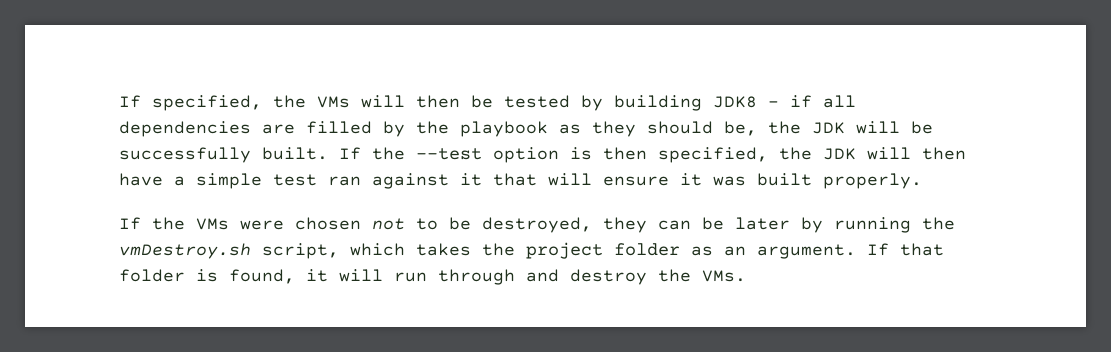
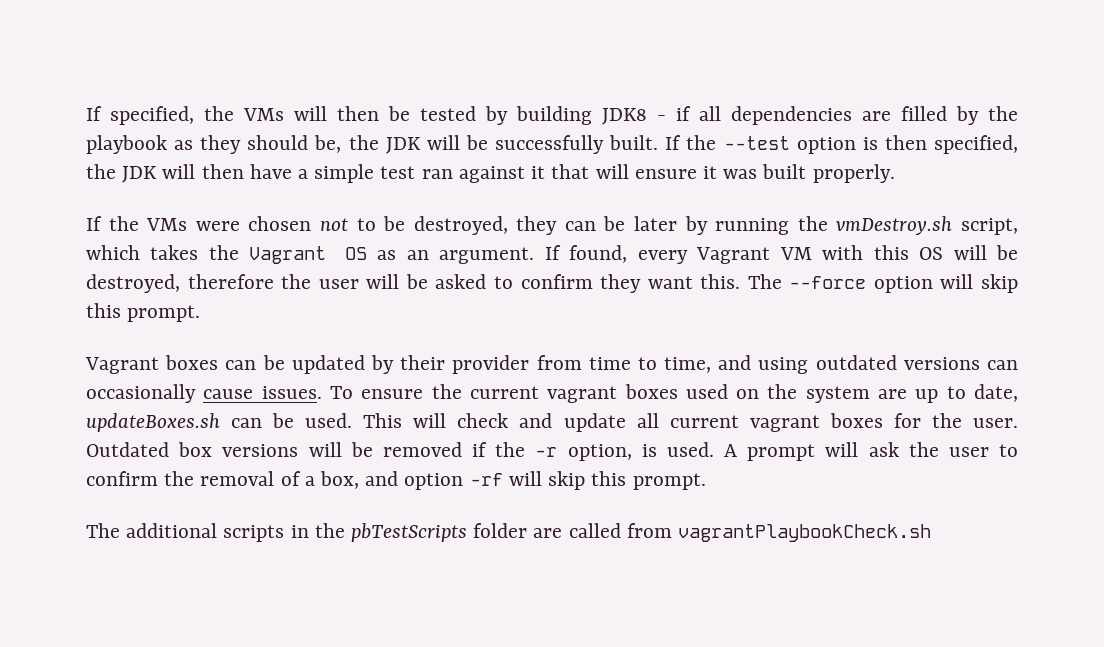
[526,242,680,259] project folder -> [249,246,367,264] Vagrant OS
[900,243,944,256] [119,269,746,285] that folder is found, it will run through and destroy the VMs. -> [569,245,1018,264] [86,274,1018,293] [86,303,201,322] [85,355,1018,374] [86,384,1018,403] [86,413,1018,432] [86,442,1018,461] [86,471,706,490] [86,523,932,542] found, every Vagrant VM with this OS will be destroyed, therefore the user will be asked to confirm they want this. The --force option will skip this prompt. // Vagrant boxes can be updated by their provider from time to time, and using outdated versions can occasionally cause issues. To ensure the current vagrant boxes used on the system are up to date, updateBoxes.sh can be used. This will check and update all current vagrant boxes for the user. Outdated box versions will be removed if the -r option, is used. A prompt will ask the user to confirm the removal of a box, and option -rf will skip this prompt. // The additional scripts in the pbTestScripts folder are called from vagrantPlaybookCheck.sh

